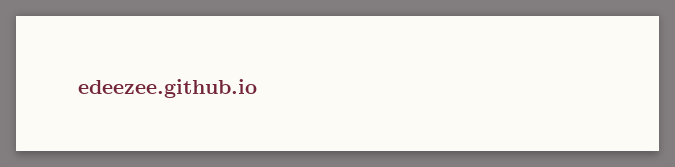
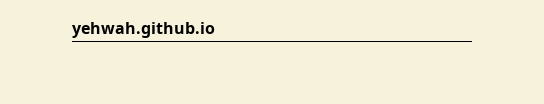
[78,79,257,98] edeezee.github.io -> [72,22,215,38] yehwah.github.io

